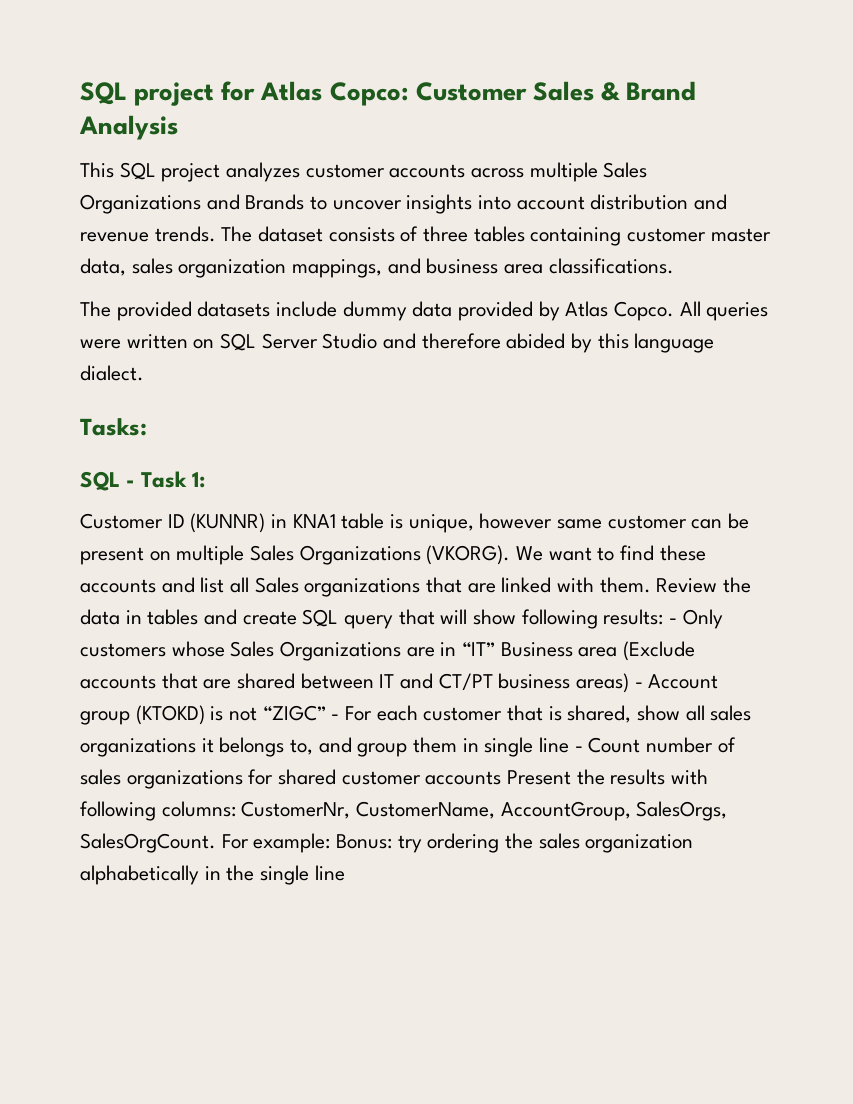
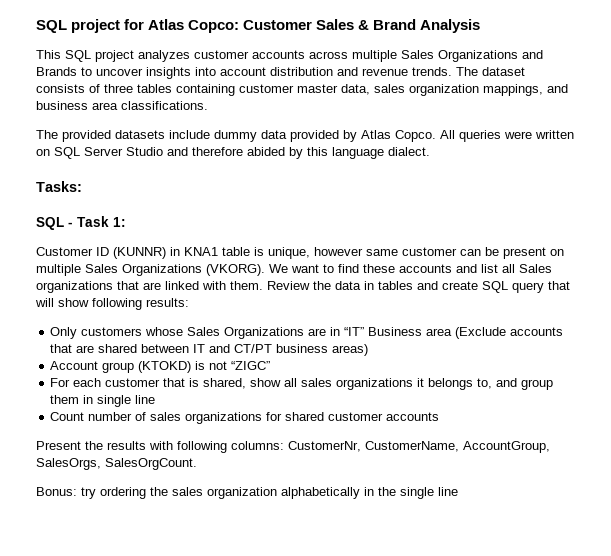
[669,618,678,624] - -> (189, 302) //
[634,682,643,688] - -> (369, 350) //
[331,714,340,720] - -> (271, 365) //
[574,746,583,752] - -> (156, 399) //
(502, 778) none -> (440, 416) //
[221,833,331,853] For example: -> (197, 464) //

